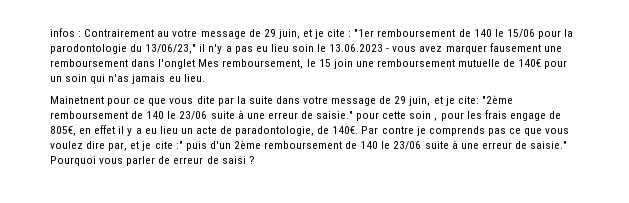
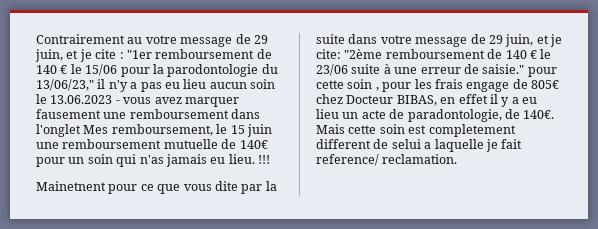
[50,28,82,37] infos : -> (36, 39) none
(492, 33) none -> [60,65,68,74] €
(289, 48) none -> [209,82,247,89] aucun
[333,59,353,69] join -> [246,124,272,137] juin
(205, 78) none -> [258,155,270,164] !!!
(165, 115) none -> [529,50,537,59] €
[50,126,76,136] 805€, -> [531,80,559,89] [316,94,437,106] 805€ chez Docteur BIBAS,
[361,126,570,136] [50,140,568,151] [50,156,255,166] Par contre je comprends pas ce que vous voulez dire par, et je cite :" puis d'un 2ème remboursement de 140 le 23/06 suite à une erreur de saisie." Pourquoi vous parler de erreur de saisi ? -> [316,124,516,137] [316,139,523,152] [316,154,458,166] Mais cette soin est completement different de selui a laquelle je fait reference/ reclamation.

